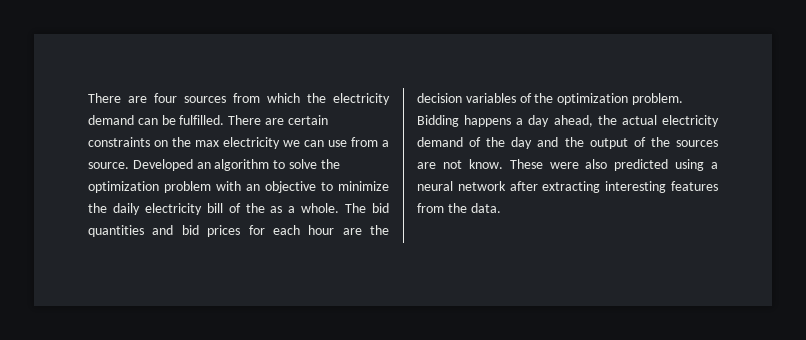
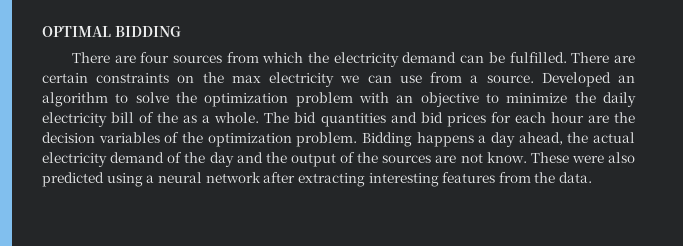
(88, 98) none -> [42,26,181,37] OPTIMAL BIDDING //

